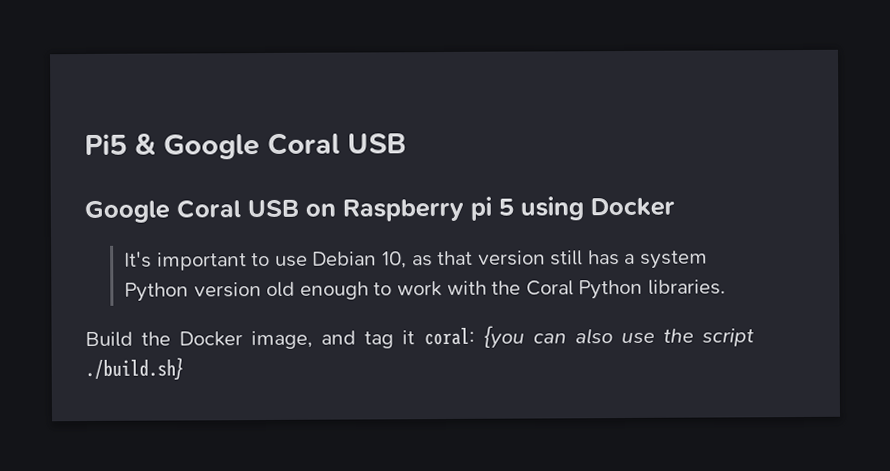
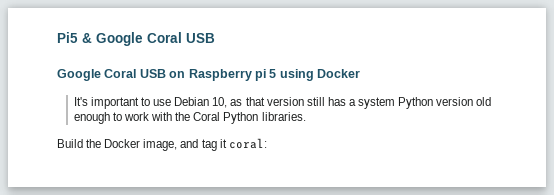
[482,325,755,349] [85,357,183,381] {you can also use the script ./build.sh} -> (267, 143) none

